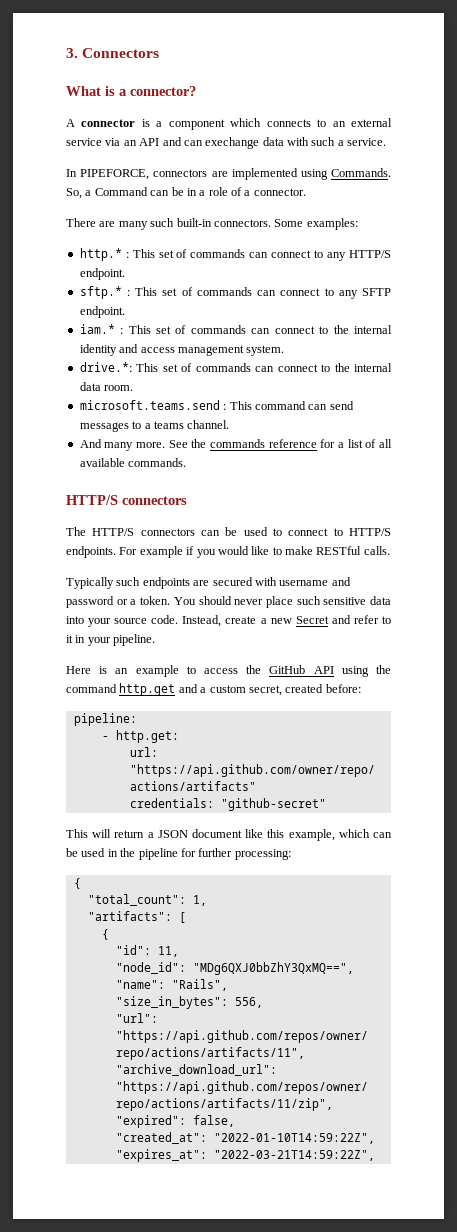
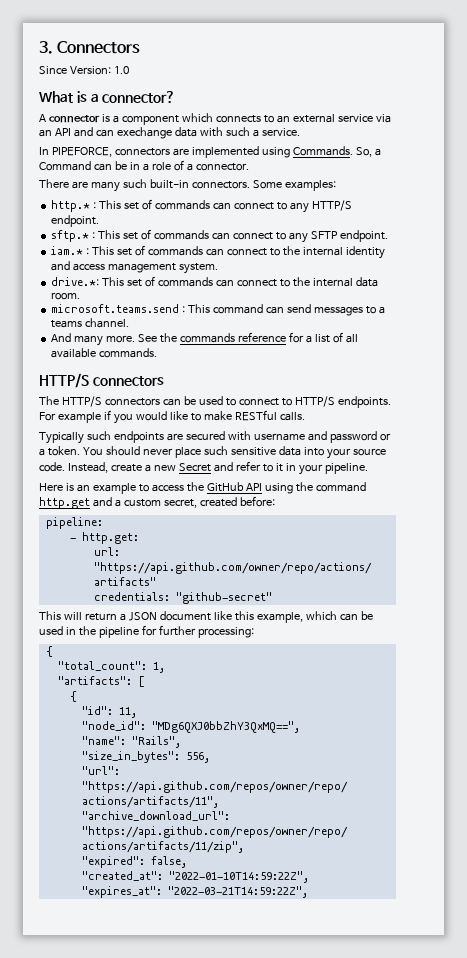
(160, 53) none -> [39,66,129,75] // Since Version: 1.0

